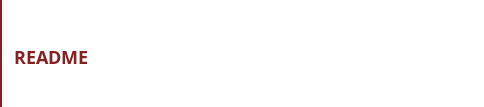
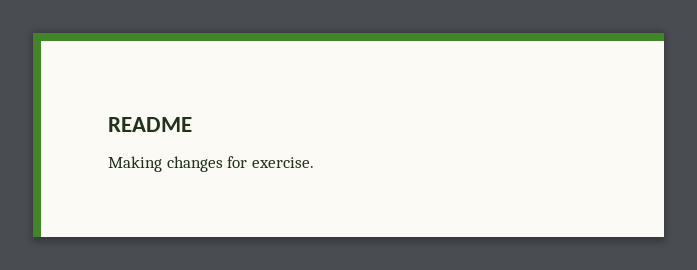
(88, 57) none -> [108,156,314,172] // Making changes for exercise.

